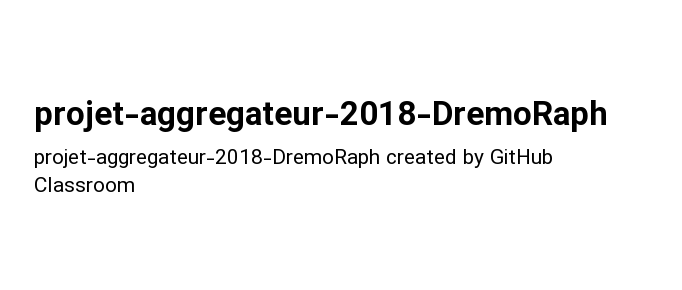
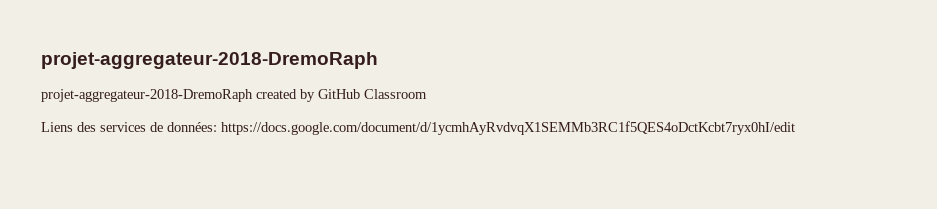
(135, 184) none -> [41,121,795,135] // Liens des services de données: https://docs.google.com/document/d/1ycmhAyRvdvqX1SEMMb3RC1f5QES4oDctKcbt7ryx0hI/edit

